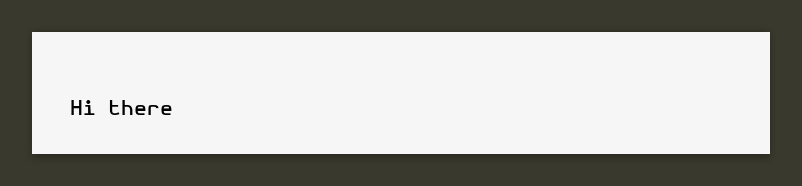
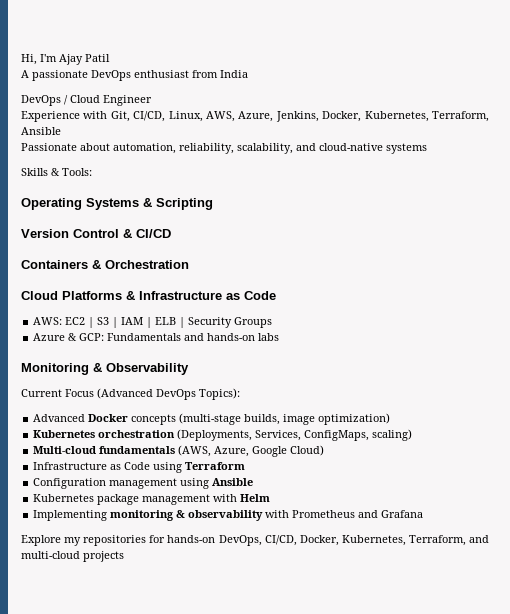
[70,100,173,115] Hi there -> [21,54,110,65] [21,70,248,81] [21,95,152,106] [21,111,489,122] [21,127,61,135] [21,143,427,154] [21,168,92,176] [21,198,213,210] [21,229,171,238] [21,260,189,269] [21,291,276,300] [33,317,273,328] [33,333,280,341] [21,363,189,375] [21,388,240,400] [33,413,391,425] [33,429,413,441] [33,445,325,457] [33,462,246,473] [33,478,254,489] [33,494,271,505] [33,510,424,521] [21,535,490,546] [21,551,124,562] Hi, I'm Ajay Patil // A passionate DevOps enthusiast from India // DevOps / Cloud Engineer // Experience with Git, CI/CD, Linux, AWS, Azure, Jenkins, Docker, Kubernetes, Terraform, Ansible // Passionate about automation, reliability, scalability, and cloud-native systems // Skills & Tools: // Operating Systems & Scripting // Version Control & CI/CD // Containers & Orchestration // Cloud Platforms & Infrastructure as Code // AWS: EC2 | S3 | IAM | ELB | Security Groups // Azure & GCP: Fundamentals and hands-on labs // Monitoring & Observability // Current Focus (Advanced DevOps Topics): // Advanced Docker concepts (multi-stage builds, image optimization) // Kubernetes orchestration (Deployments, Services, ConfigMaps, scaling) // Multi-cloud fundamentals (AWS, Azure, Google Cloud) // Infrastructure as Code using Terraform // Configuration management using Ansible // Kubernetes package management with Helm // Implementing monitoring & observability with Prometheus and Grafana // Explore my repositories for hands-on DevOps, CI/CD, Docker, Kubernetes, Terraform, and multi-cloud projects

